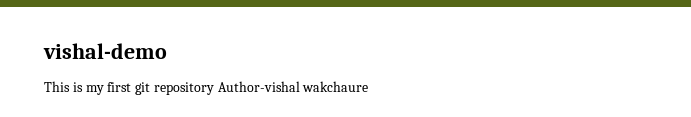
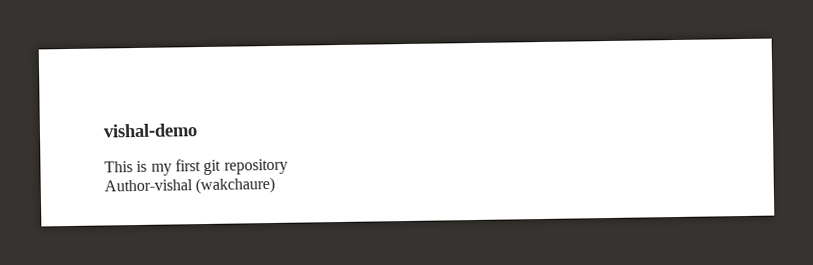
[217,81,369,92] Author-vishal wakchaure -> [104,176,276,195] // Author-vishal (wakchaure)

